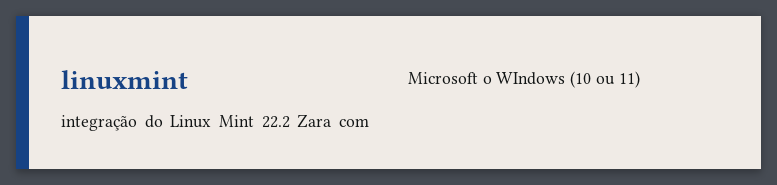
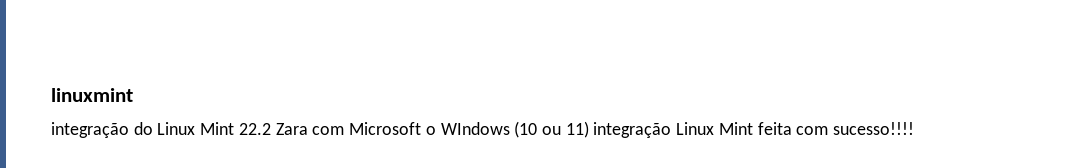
(640, 79) none -> [593,122,915,138] integração Linux Mint feita com sucesso!!!!

